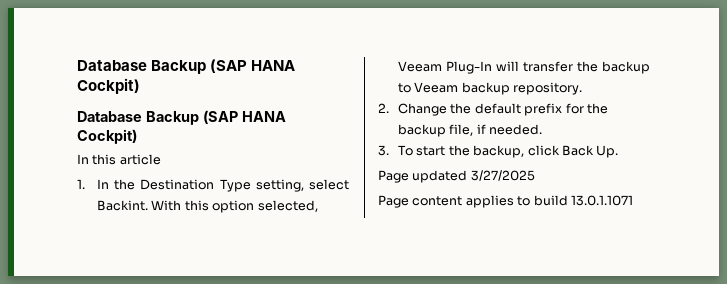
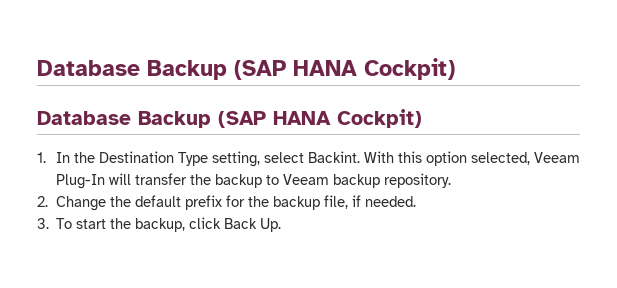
[77,154,161,165] // In this article -> (422, 118) none
[378,170,535,183] [378,195,633,208] // Page updated 3/27/2025 // Page content applies to build 13.0.1.1071 -> (282, 225) none

